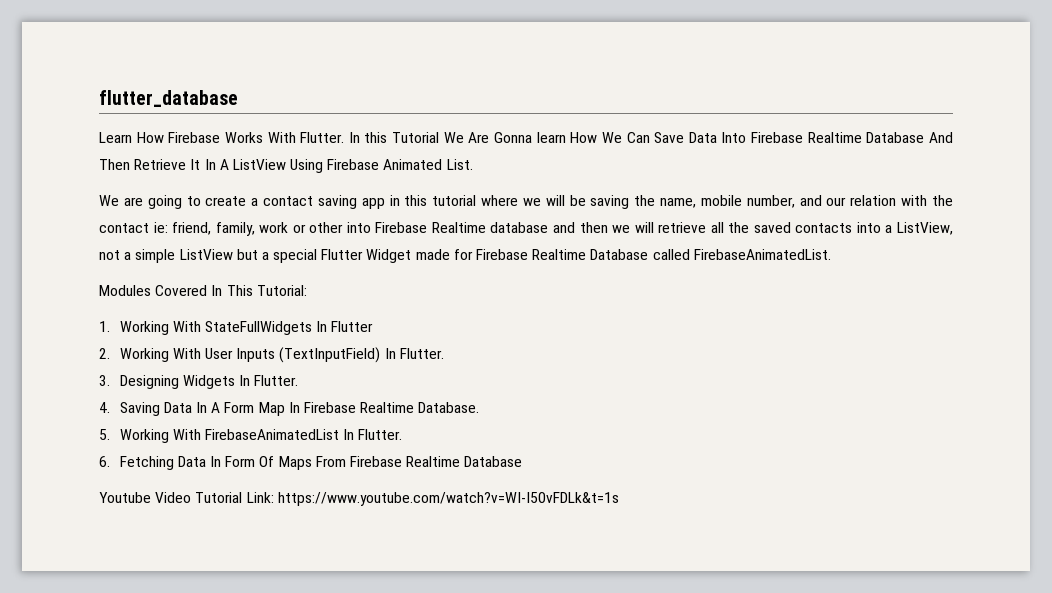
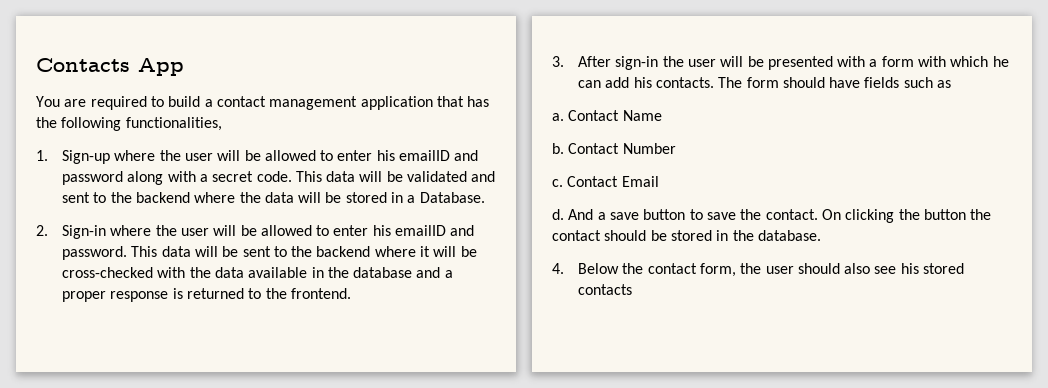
[99,90,238,107] [99,132,953,143] [99,159,473,173] [99,195,954,209] [99,222,953,236] [99,249,831,263] [99,285,307,296] [99,321,374,335] [99,347,444,363] [99,375,299,389] [99,402,480,416] [99,429,403,443] [99,456,523,470] [99,492,619,506] flutter_database // Learn How Firebase Works With Flutter. In this Tutorial We Are Gonna learn How We Can Save Data Into Firebase Realtime Database And Then Retrieve It In A ListView Using Firebase Animated List. // We are going to create a contact saving app in this tutorial where we will be saving the name, mobile number, and our relation with the contact ie: friend, family, work or other into Firebase Realtime database and then we will retrieve all the saved contacts into a ListView, not a simple ListView but a special Flutter Widget made for Firebase Realtime Database called FirebaseAnimatedList. // Modules Covered In This Tutorial: // 1. Working With StateFullWidgets In Flutter // 2. Working With User Inputs (TextInputField) In Flutter. // 3. Designing Widgets In Flutter. // 4. Saving Data In A Form Map In Firebase Realtime Database. // 5. Working With FirebaseAnimatedList In Flutter. // 6. Fetching Data In Form Of Maps From Firebase Realtime Database // Youtube Video Tutorial Link: https://www.youtube.com/watch?v=WI-I50vFDLk&t=1s -> [36,58,184,76] [36,96,490,110] [36,117,222,131] [36,150,479,164] [61,171,496,185] [61,192,485,203] [36,225,475,239] [61,246,477,260] [61,267,453,278] [61,288,351,302] [552,56,1009,70] [577,77,952,88] [552,110,662,121] [552,143,676,154] [552,176,659,187] [552,209,992,223] [552,230,821,241] [552,263,965,277] [577,284,632,295] Contacts App // You are required to build a contact management application that has the following functionalities, // 1. Sign-up where the user will be allowed to enter his emailID and password along with a secret code. This data will be validated and sent to the backend where the data will be stored in a Database. // 2. Sign-in where the user will be allowed to enter his emailID and password. This data will be sent to the backend where it will be cross-checked with the data available in the database and a proper response is returned to the frontend. // 3. After sign-in the user will be presented with a form with which he can add his contacts. The form should have fields such as // a. Contact Name // b. Contact Number // c. Contact Email // d. And a save button to save the contact. On clicking the button the contact should be stored in the database. // 4. Below the contact form, the user should also see his stored contacts

